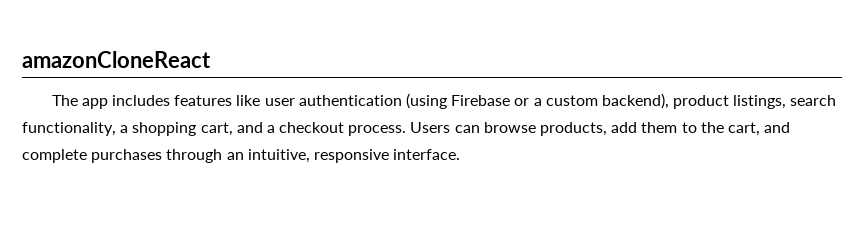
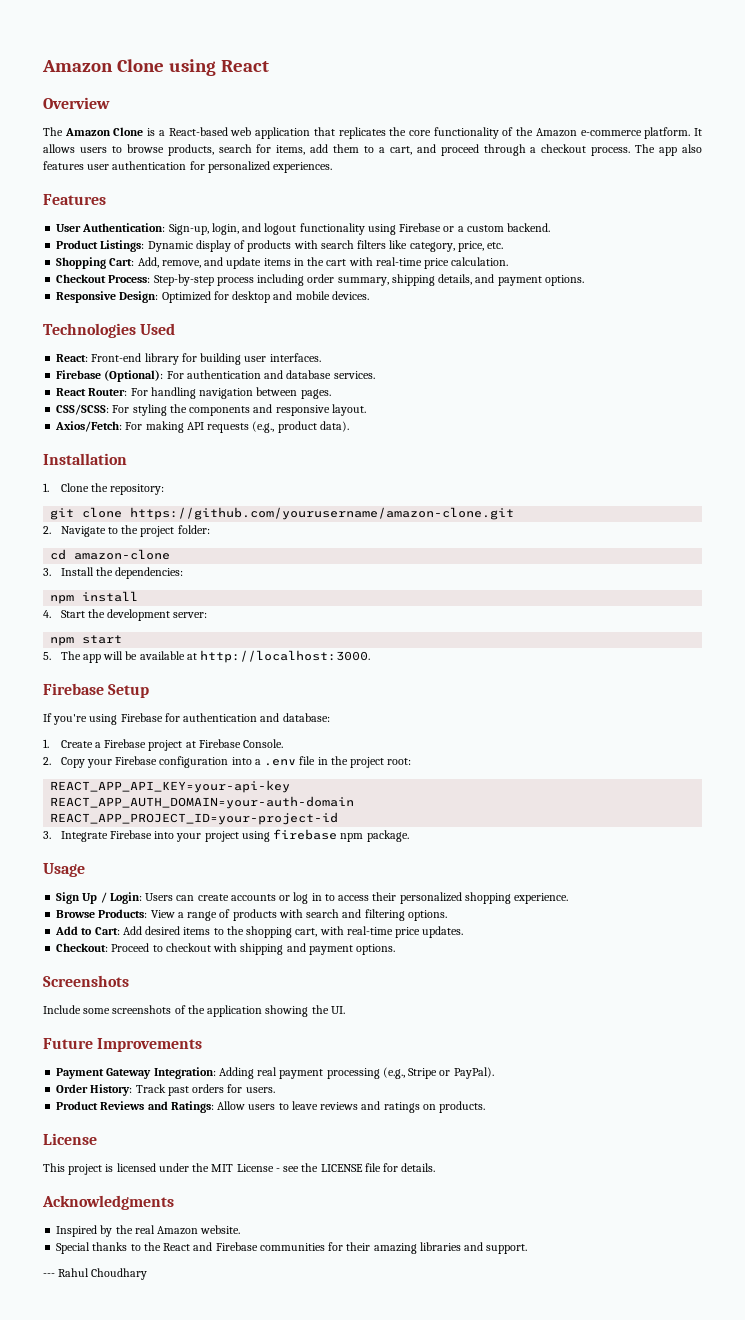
[22,51,211,68] [51,93,837,109] [22,122,791,136] [22,149,461,163] amazonCloneReact // The app includes features like user authentication (using Firebase or a custom backend), product listings, search functionality, a shopping cart, and a checkout process. Users can browse products, add them to the cart, and complete purchases through an intuitive, responsive interface. -> [42,59,269,76] [43,97,110,109] [43,127,702,139] [43,144,703,156] [43,161,333,173] [43,194,106,205] [56,223,551,235] [56,240,504,252] [56,257,509,269] [56,274,584,286] [56,291,369,303] [43,323,176,338] [56,353,321,365] [56,370,375,382] [56,387,331,399] [56,404,366,416] [55,421,349,433] [43,453,127,465] [43,483,165,495] [50,507,515,520] [43,525,210,537] [50,549,171,560] [43,567,184,579] [50,591,139,604] [43,609,208,621] [50,635,123,646] [43,650,371,663] [43,683,150,698] [43,713,330,725] [43,739,284,751] [43,756,412,768] [50,780,291,793] [50,796,355,809] [50,812,339,825] [43,829,409,842] [43,863,85,877] [56,892,569,904] [56,909,447,921] [55,926,464,938] [56,943,396,955] [43,975,129,987] [43,1005,345,1017] [43,1038,203,1052] [56,1067,494,1079] [56,1084,275,1096] [56,1101,486,1113] [43,1133,97,1145] [43,1163,436,1175] [42,1195,174,1210] [56,1225,241,1237] [56,1242,528,1254] [43,1268,148,1280] Amazon Clone using React // Overview // The Amazon Clone is a React-based web application that replicates the core functionality of the Amazon e-commerce platform. It allows users to browse products, search for items, add them to a cart, and proceed through a checkout process. The app also features user authentication for personalized experiences. // Features // User Authentication: Sign-up, login, and logout functionality using Firebase or a custom backend. // Product Listings: Dynamic display of products with search filters like category, price, etc. // Shopping Cart: Add, remove, and update items in the cart with real-time price calculation. // Checkout Process: Step-by-step process including order summary, shipping details, and payment options. // Responsive Design: Optimized for desktop and mobile devices. // Technologies Used // React: Front-end library for building user interfaces. // Firebase (Optional): For authentication and database services. // React Router: For handling navigation between pages. // CSS/SCSS: For styling the components and responsive layout. // Axios/Fetch: For making API requests (e.g., product data). // Installation // 1. Clone the repository: // git clone https://github.com/yourusername/amazon-clone.git // 2. Navigate to the project folder: // cd amazon-clone // 3. Install the dependencies: // npm install // 4. Start the development server: // npm start // 5. The app will be available at http://localhost:3000. // Firebase Setup // If you're using Firebase for authentication and database: // 1. Create a Firebase project at Firebase Console. // 2. Copy your Firebase configuration into a .env file in the project root: // REACT_APP_API_KEY=your-api-key // REACT_APP_AUTH_DOMAIN=your-auth-domain // REACT_APP_PROJECT_ID=your-project-id // 3. Integrate Firebase into your project using firebase npm package. // Usage // Sign Up / Login: Users can create accounts or log in to access their personalized shopping experience. // Browse Products: View a range of products with search and filtering options. // Add to Cart: Add desired items to the shopping cart, with real-time price updates. // Checkout: Proceed to checkout with shipping and payment options. // Screenshots // Include some screenshots of the application showing the UI. // Future Improvements // Payment Gateway Integration: Adding real payment processing (e.g., Stripe or PayPal). // Order History: Track past orders for users. // Product Reviews and Ratings: Allow users to leave reviews and ratings on products. // License // This project is licensed under the MIT License - see the LICENSE file for details. // Acknowledgments // Inspired by the real Amazon website. // Special thanks to the React and Firebase communities for their amazing libraries and support. // --- Rahul Choudhary

